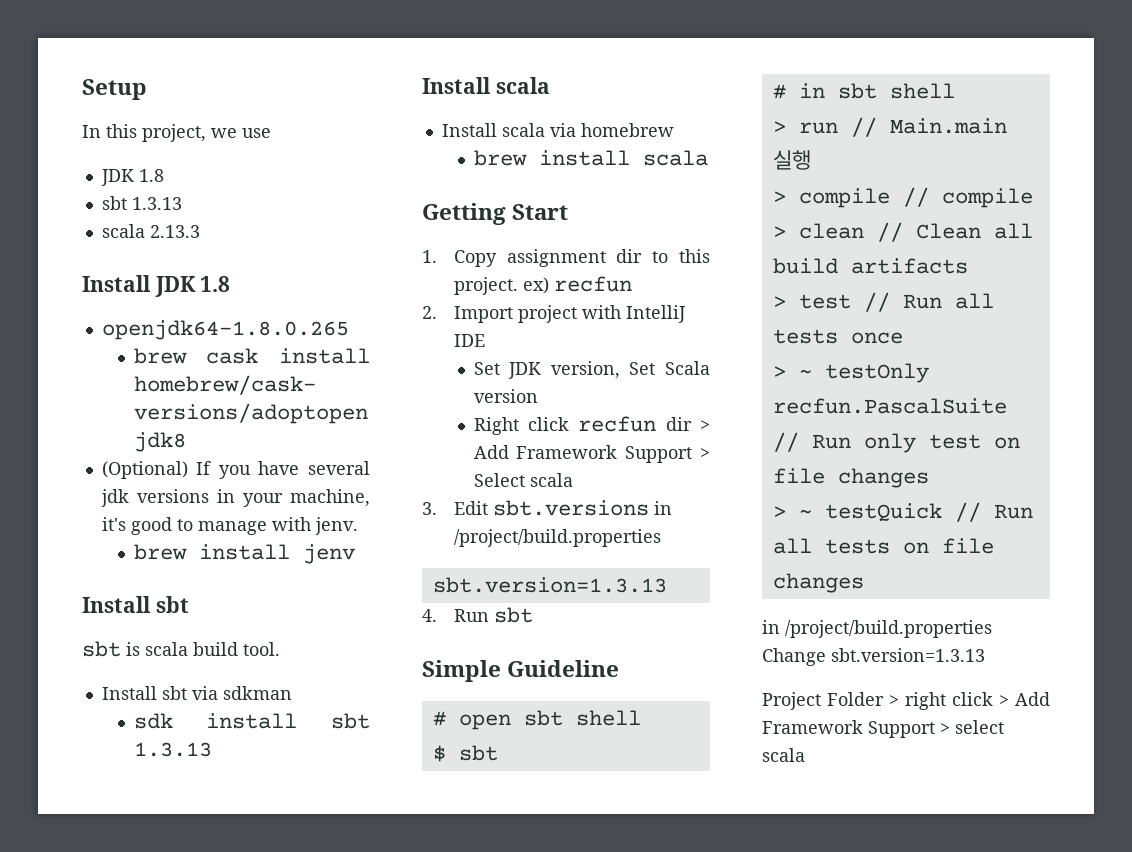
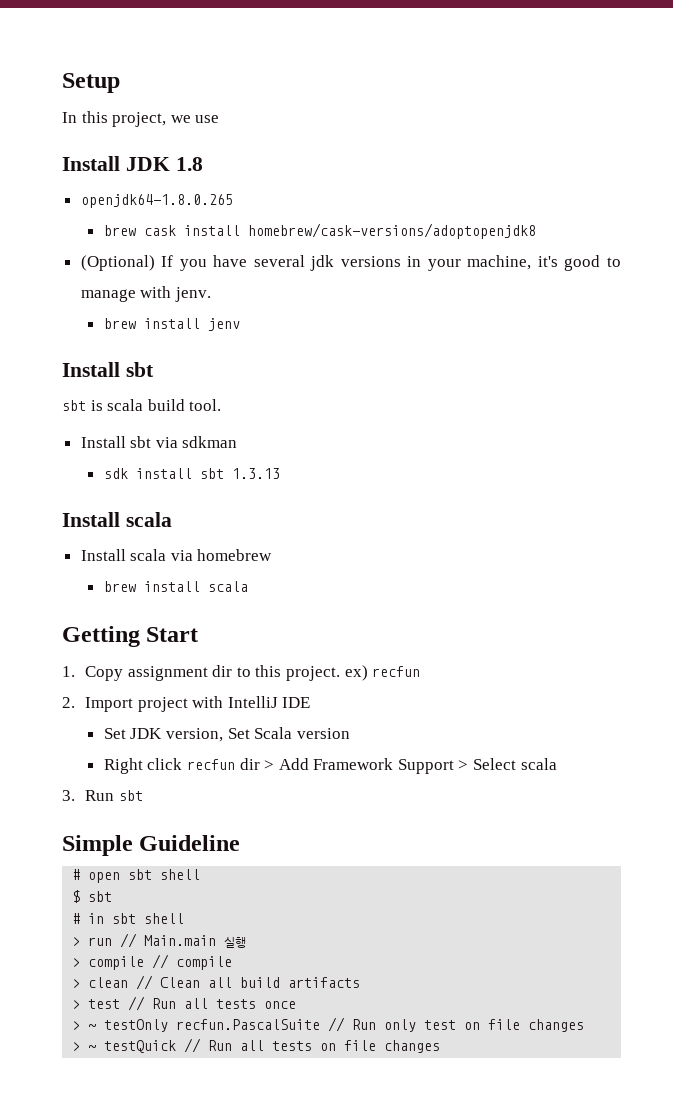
[100,169,164,186] [101,196,182,210] [101,224,200,238] // JDK 1.8 // sbt 1.3.13 // scala 2.13.3 -> (220, 119) none
[453,500,672,516] [453,529,661,547] [432,577,667,593] [422,609,437,622] Edit sbt.versions in /project/build.properties // sbt.version=1.3.13 // 4. -> (75, 795) none
[762,620,992,638] [762,648,985,666] [762,692,1050,710] [762,720,1004,738] [762,748,805,762] // in /project/build.properties Change sbt.version=1.3.13 // Project Folder > right click > Add Framework Support > select scala -> (441, 1046) none

